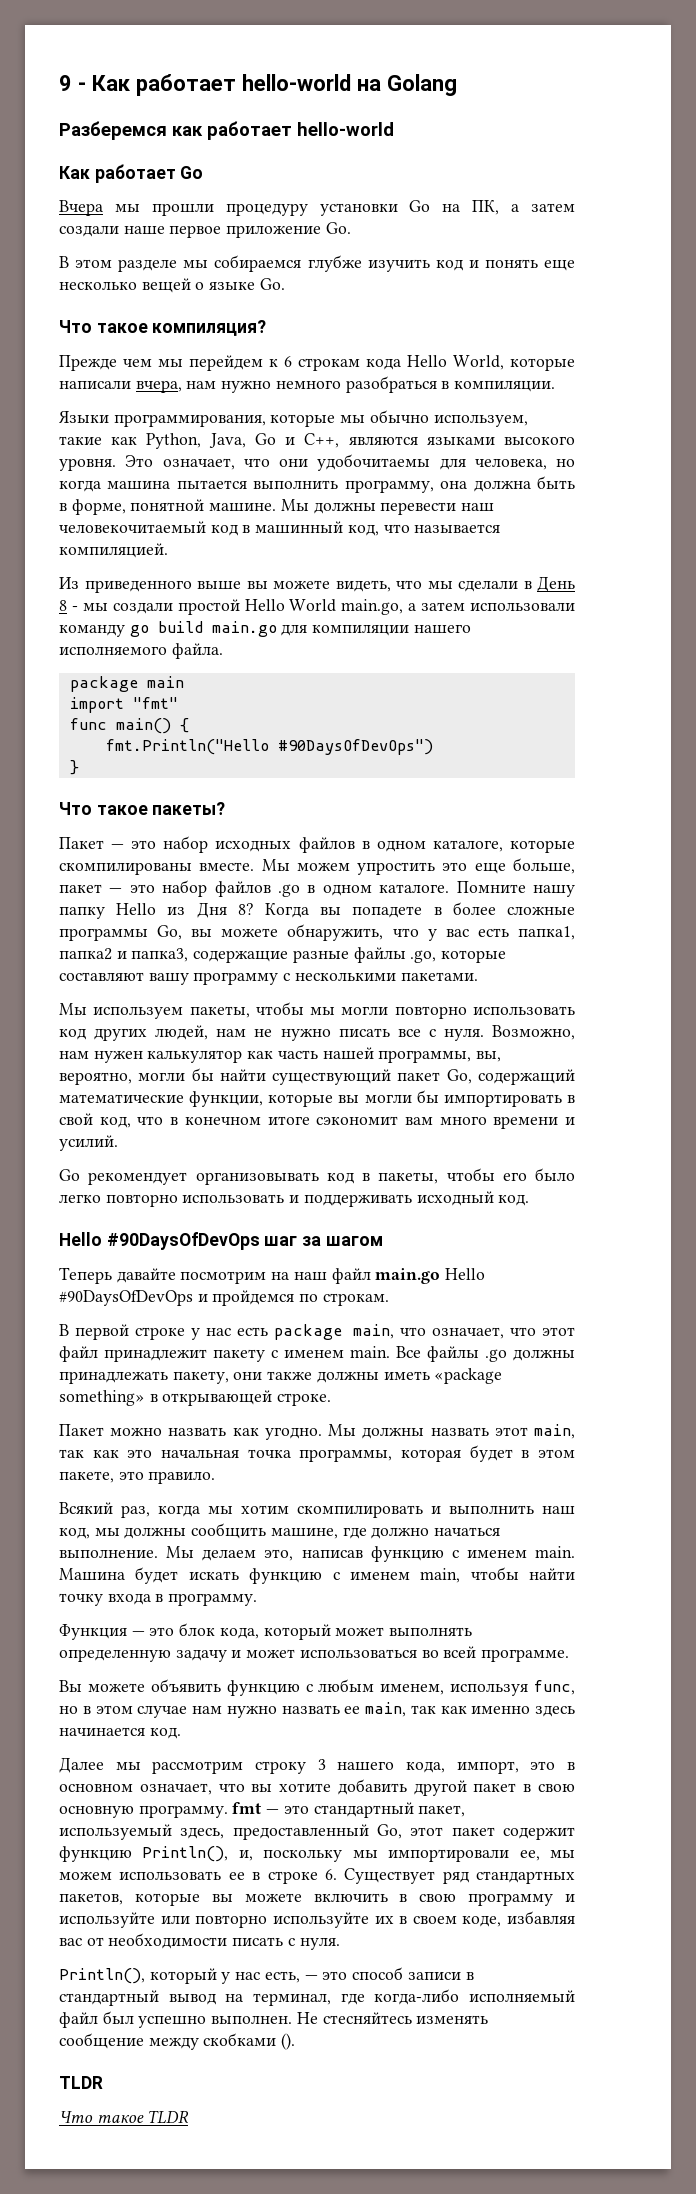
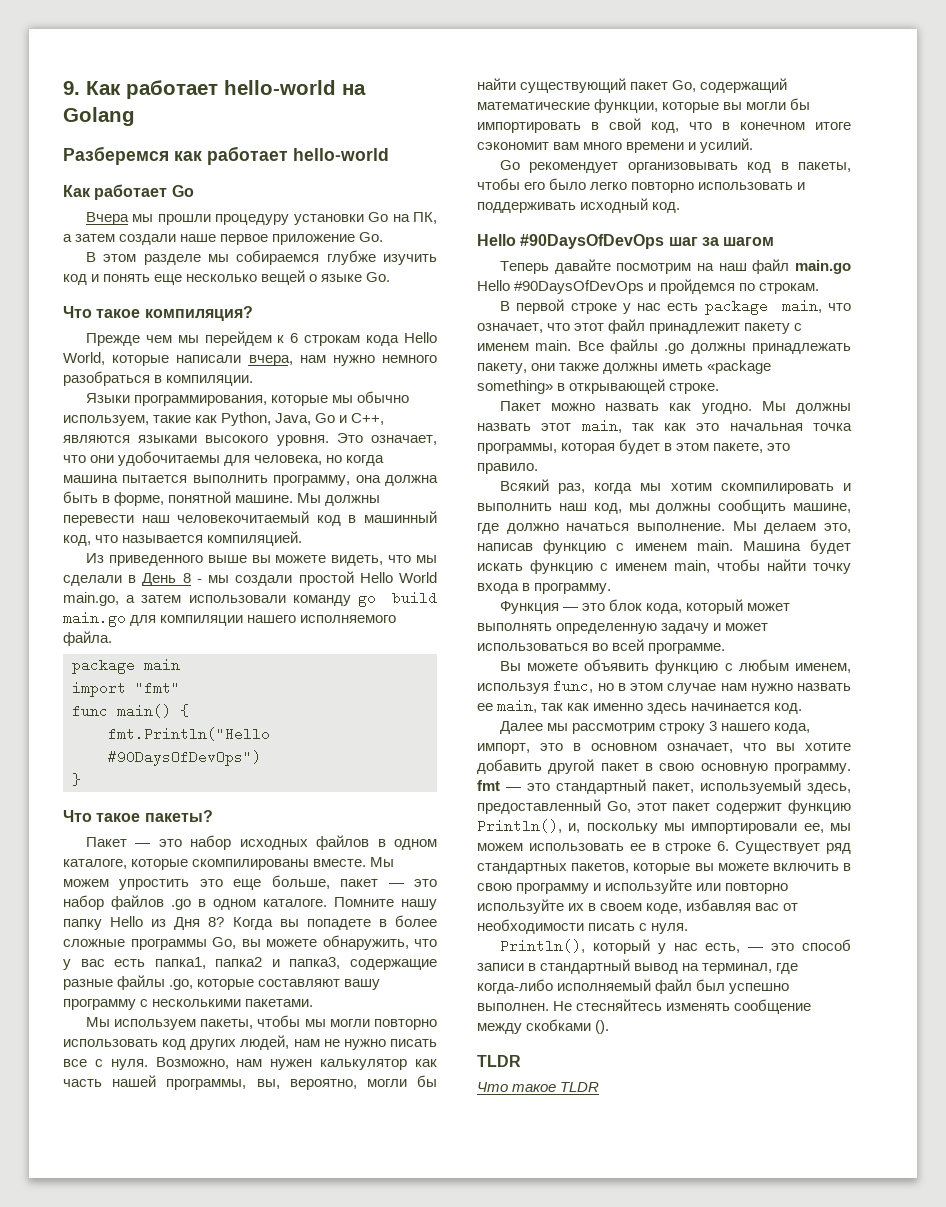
[59,75,86,91] 9 - -> [63,81,80,95] 9.

